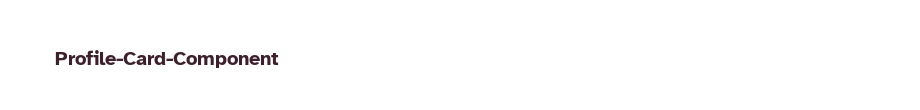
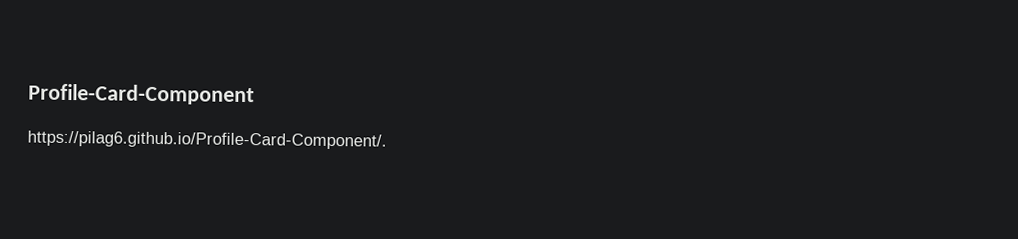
(279, 59) none -> [27,130,387,150] // https://pilag6.github.io/Profile-Card-Component/.

